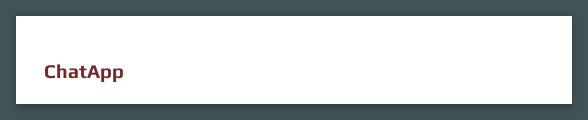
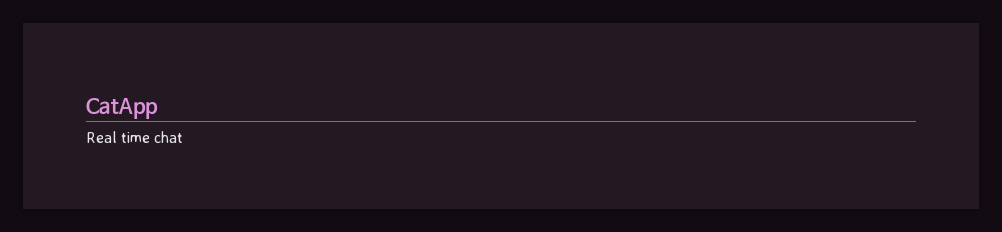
[44,64,124,83] ChatApp -> [86,98,158,119] [86,131,184,143] CatApp // Real time chat

